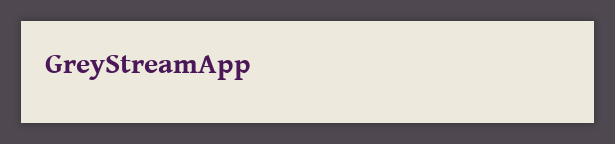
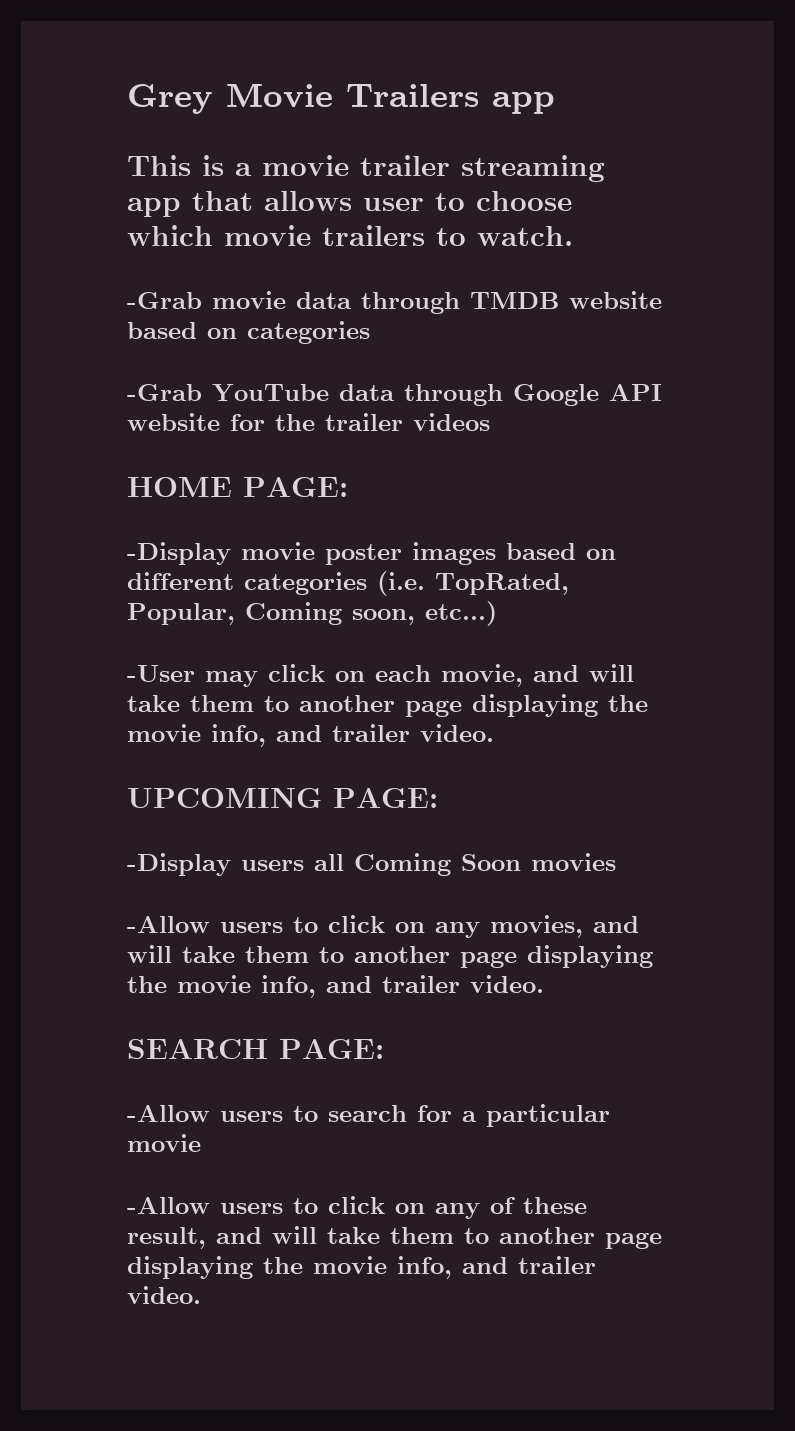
[45,55,251,80] GreyStreamApp -> [127,83,555,114] [127,155,605,182] [127,191,572,217] [127,225,573,246] [127,291,662,314] [127,321,370,344] [127,384,662,406] [127,413,490,431] [127,477,348,497] [127,542,616,565] [127,571,569,596] [127,601,497,626] [127,664,634,687] [127,694,648,717] [127,724,494,747] [127,788,438,808] [127,853,616,876] [127,915,639,938] [127,945,653,968] [127,975,544,998] [127,1039,384,1059] [127,1104,610,1127] [127,1134,201,1152] [127,1196,587,1219] [127,1226,662,1249] [127,1256,596,1279] [127,1286,201,1304] Grey Movie Trailers app // This is a movie trailer streaming app that allows user to choose which movie trailers to watch. // -Grab movie data through TMDB website based on categories // -Grab YouTube data through Google API website for the trailer videos // HOME PAGE: // -Display movie poster images based on different categories (i.e. TopRated, Popular, Coming soon, etc...) // -User may click on each movie, and will take them to another page displaying the movie info, and trailer video. // UPCOMING PAGE: // -Display users all Coming Soon movies // -Allow users to click on any movies, and will take them to another page displaying the movie info, and trailer video. // SEARCH PAGE: // -Allow users to search for a particular movie // -Allow users to click on any of these result, and will take them to another page displaying the movie info, and trailer video.

